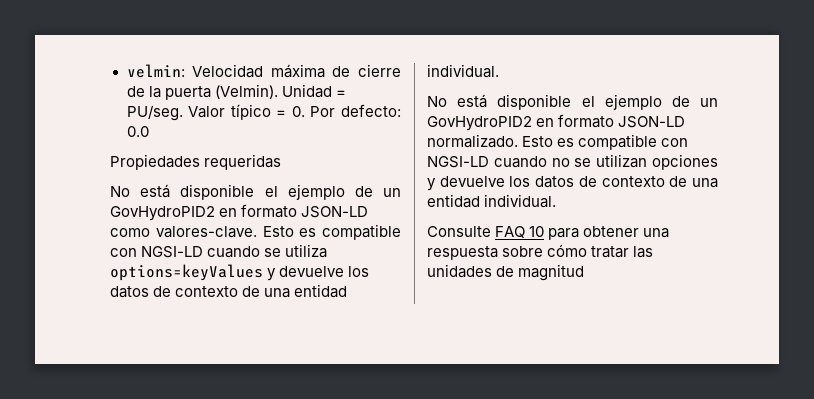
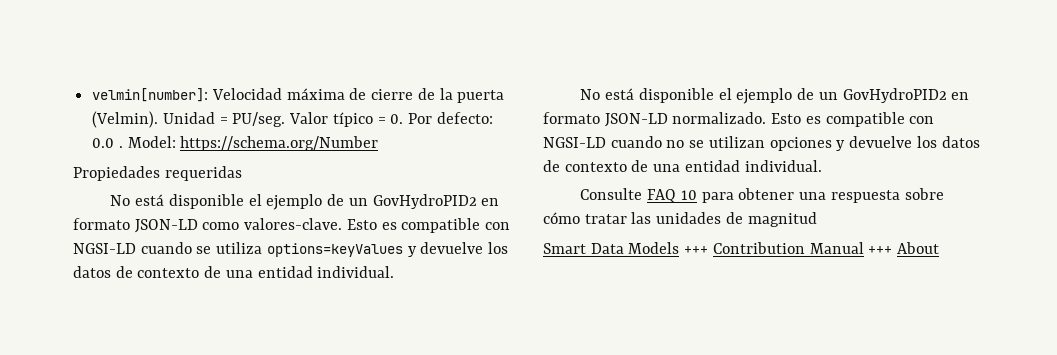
[126,64,185,78] velmin: -> [92,88,209,102] velmin[number]:
(149, 131) none -> [118,136,379,151] . Model: https://schema.org/Number
(585, 272) none -> [543,242,940,254] // Smart Data Models +++ Contribution Manual +++ About

